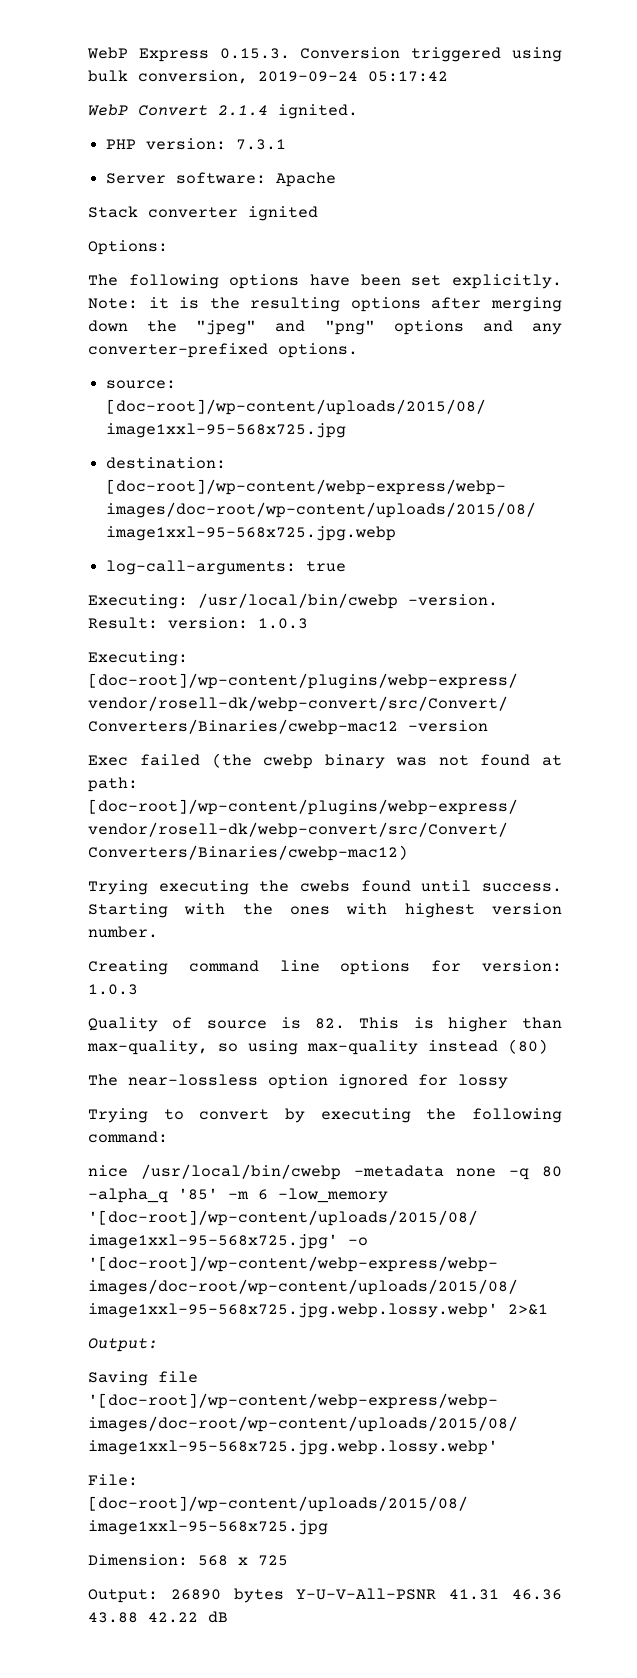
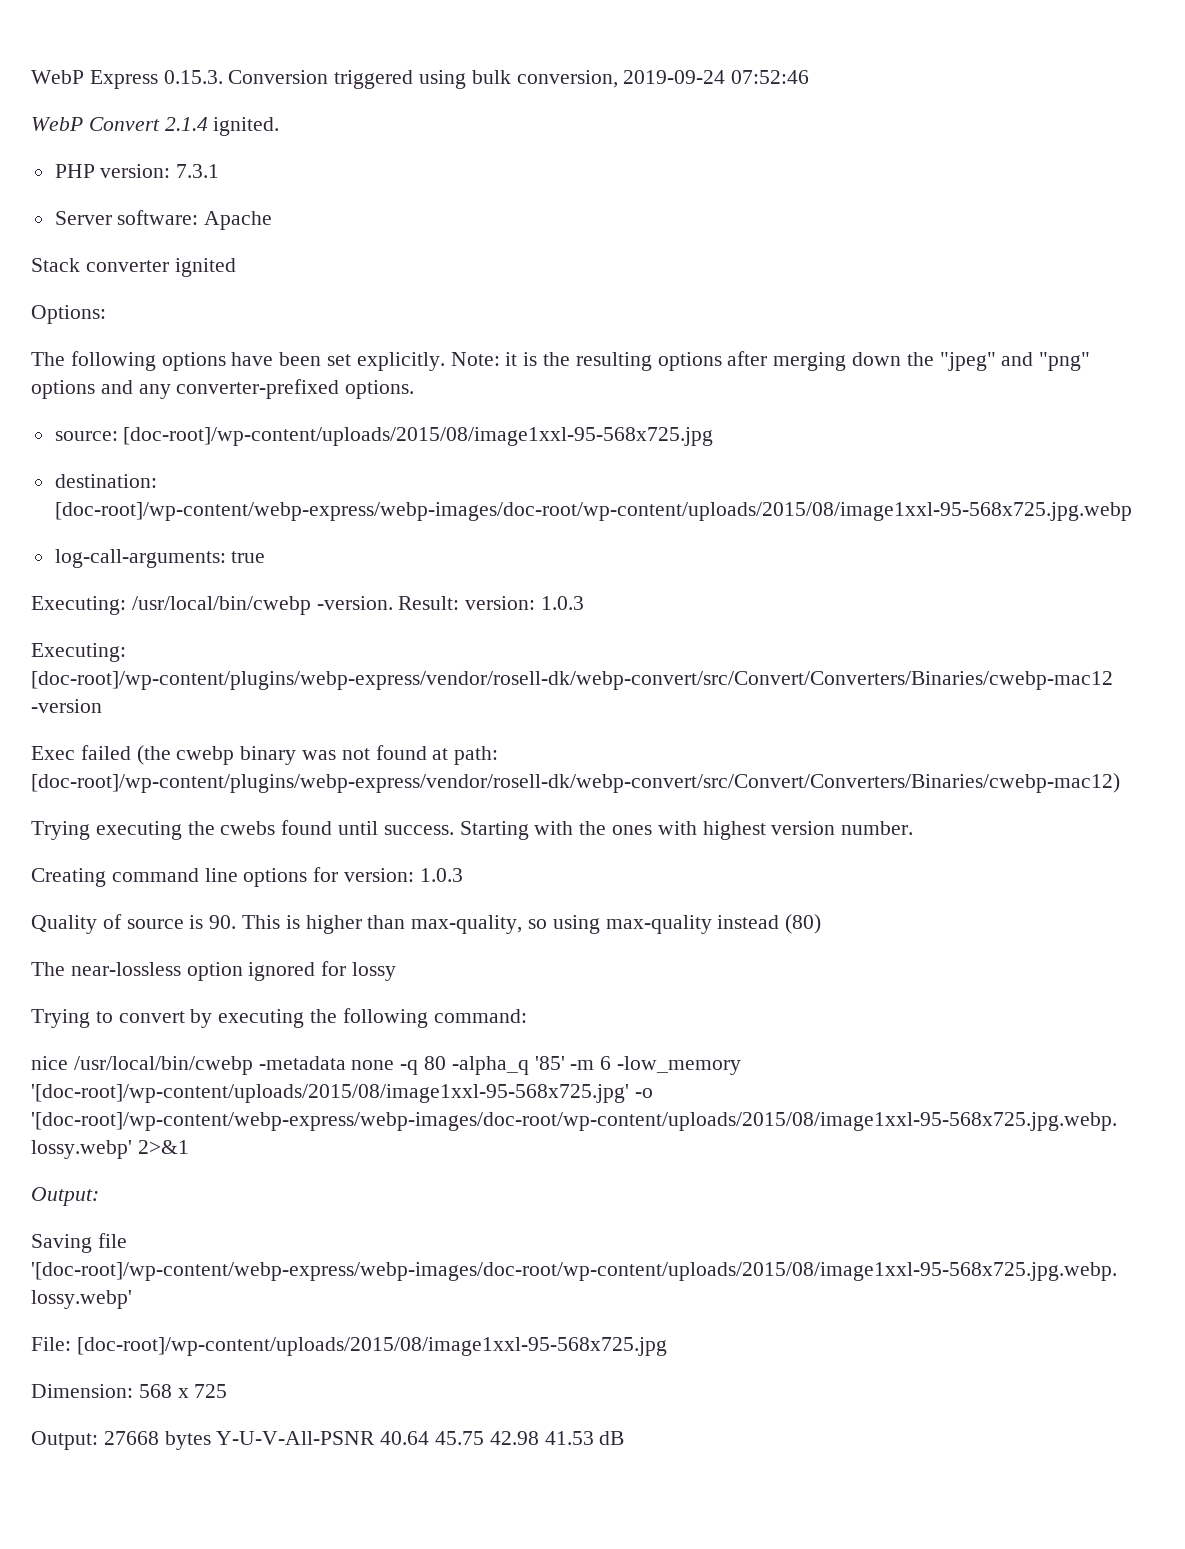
[368,71,448,82] 05:17:42 -> [731,70,810,84] 07:52:46
[315,1018,345,1029] 82. -> [209,915,237,929] 90.
[170,1589,221,1600] 26890 -> [103,1431,159,1445] 27668
[449,1589,562,1600] [88,1612,198,1623] 41.31 46.36 43.88 42.22 -> [380,1431,594,1445] 40.64 45.75 42.98 41.53

